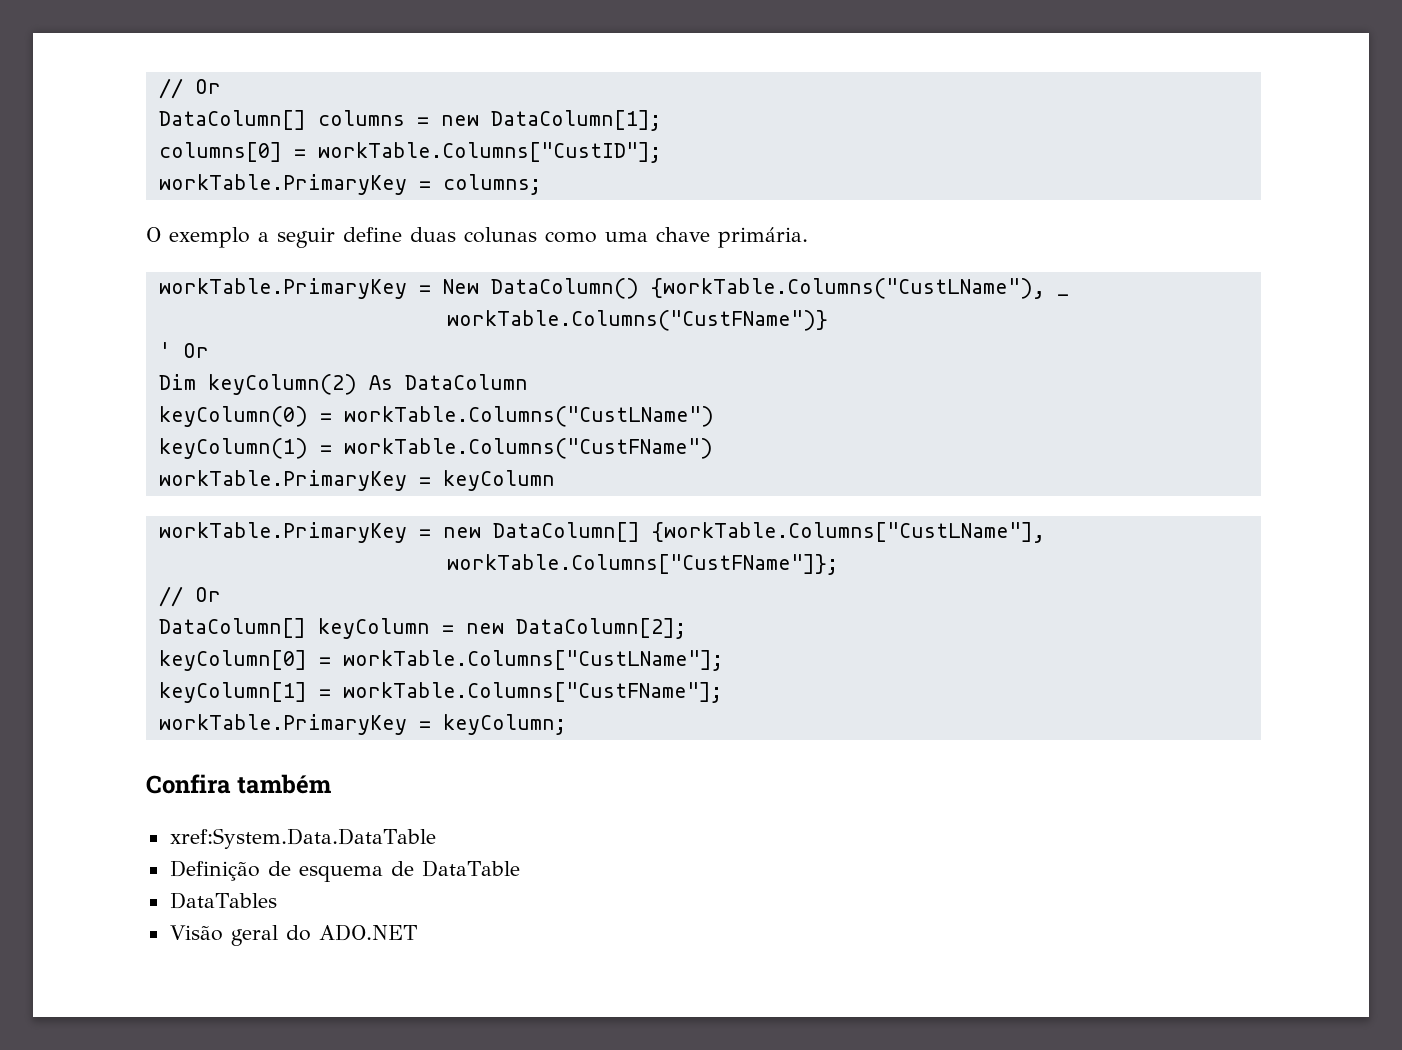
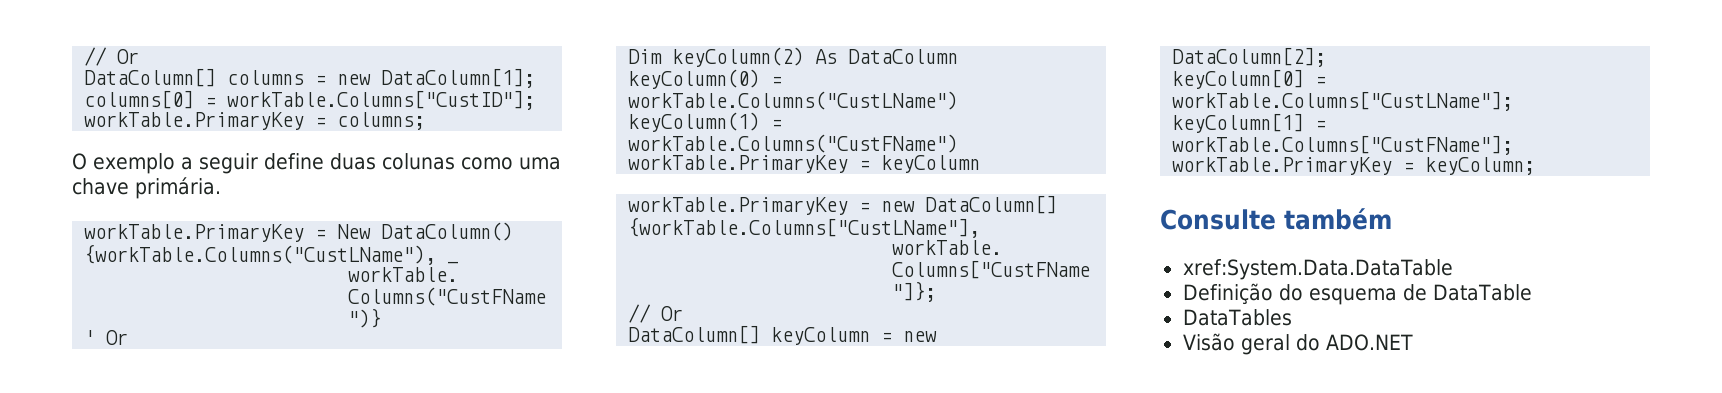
[146,774,231,794] Confira -> [1160,209,1276,230] Consulte
[267,861,291,876] de -> [1278,284,1303,301] do

